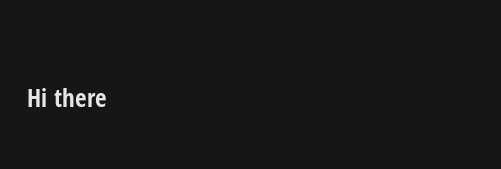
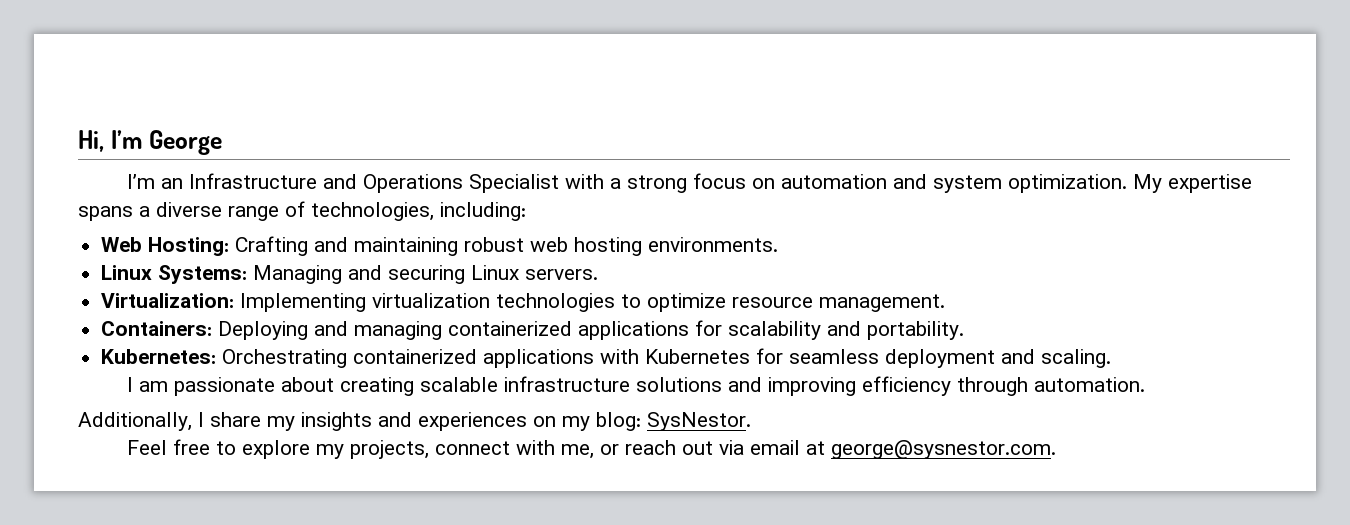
[27,88,107,107] Hi there -> [78,130,222,155] [126,173,1252,193] [78,201,526,221] [101,236,779,256] [101,265,599,284] [101,293,946,312] [101,320,965,340] [101,348,1112,368] [126,376,1145,396] [78,412,751,431] [126,439,1056,459] Hi, I’m George // I’m an Infrastructure and Operations Specialist with a strong focus on automation and system optimization. My expertise spans a diverse range of technologies, including: // Web Hosting: Crafting and maintaining robust web hosting environments. // Linux Systems: Managing and securing Linux servers. // Virtualization: Implementing virtualization technologies to optimize resource management. // Containers: Deploying and managing containerized applications for scalability and portability. // Kubernetes: Orchestrating containerized applications with Kubernetes for seamless deployment and scaling. // I am passionate about creating scalable infrastructure solutions and improving efficiency through automation. // Additionally, I share my insights and experiences on my blog: SysNestor. // Feel free to explore my projects, connect with me, or reach out via email at george@sysnestor.com.

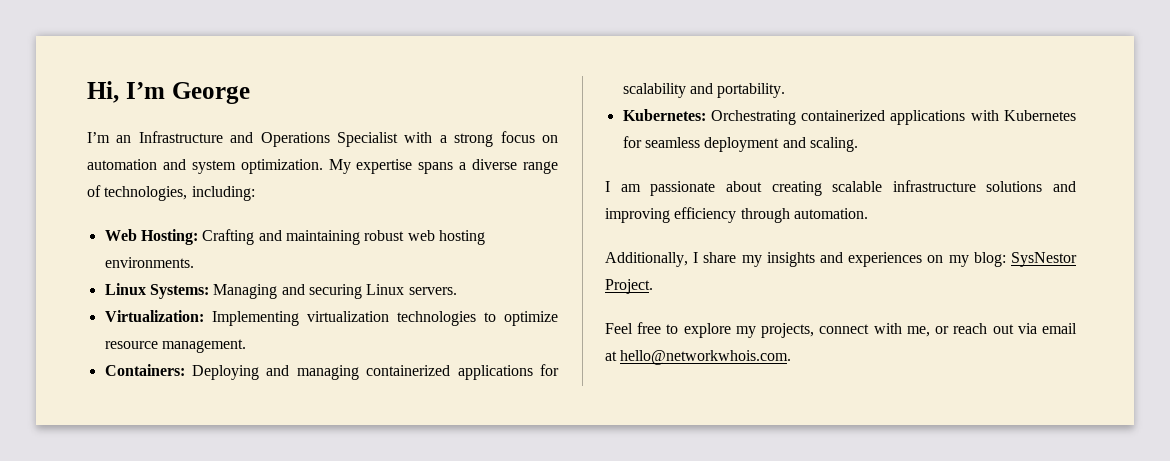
[647,412,751,431] SysNestor. -> [1010,252,1077,267] [605,279,653,294] SysNestor Project.
[830,440,1056,459] george@sysnestor.com. -> [620,350,792,365] hello@networkwhois.com.

